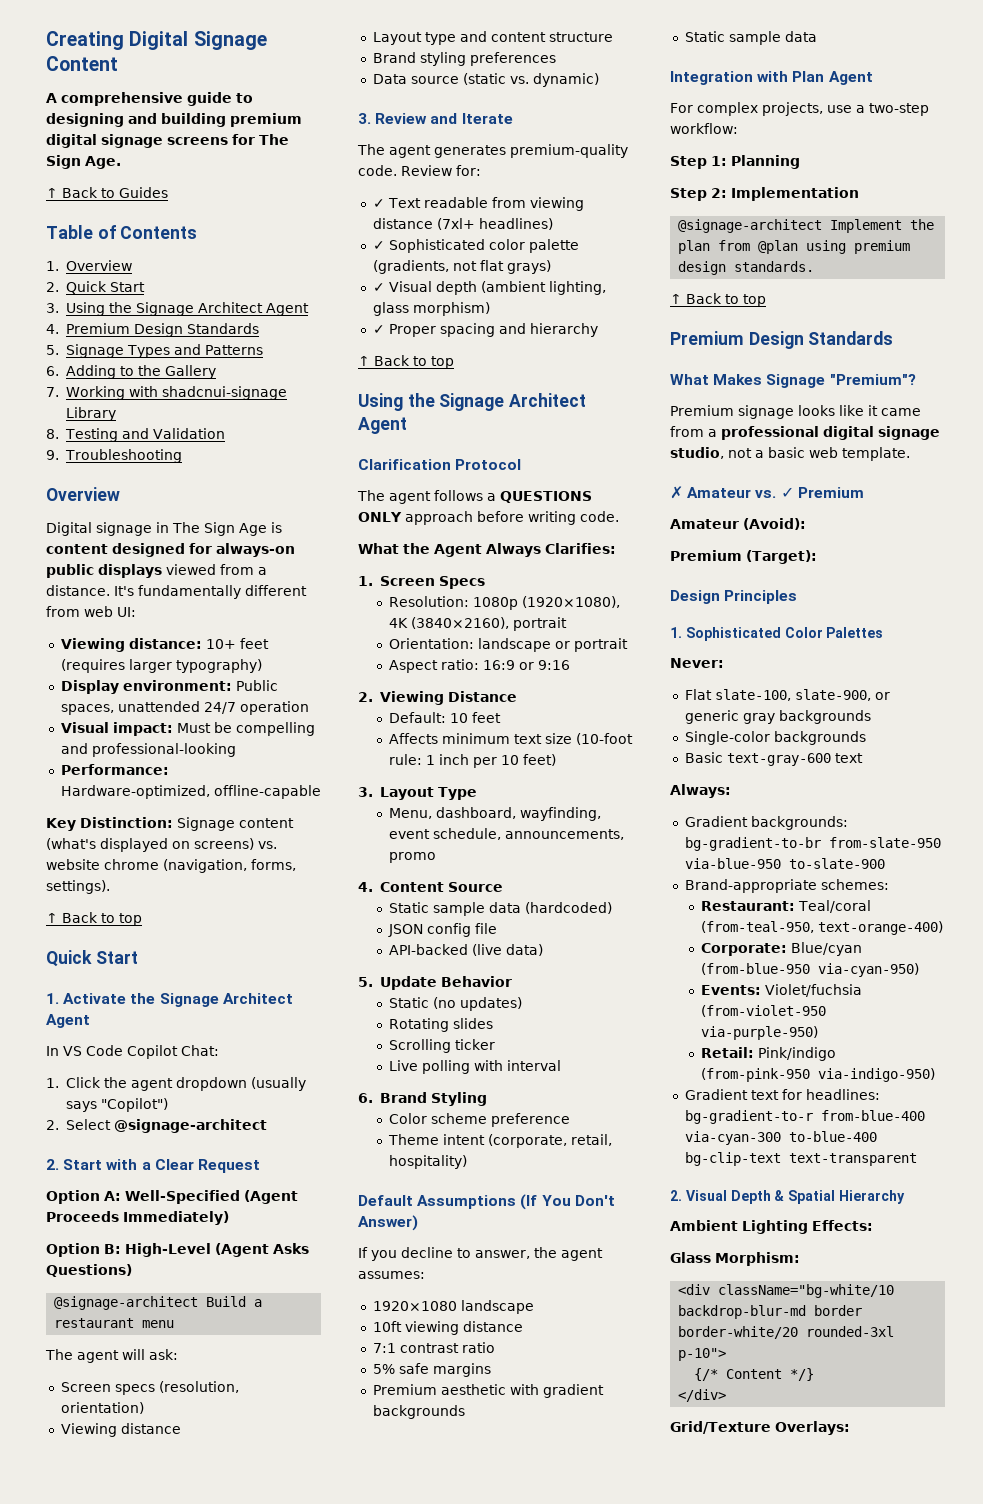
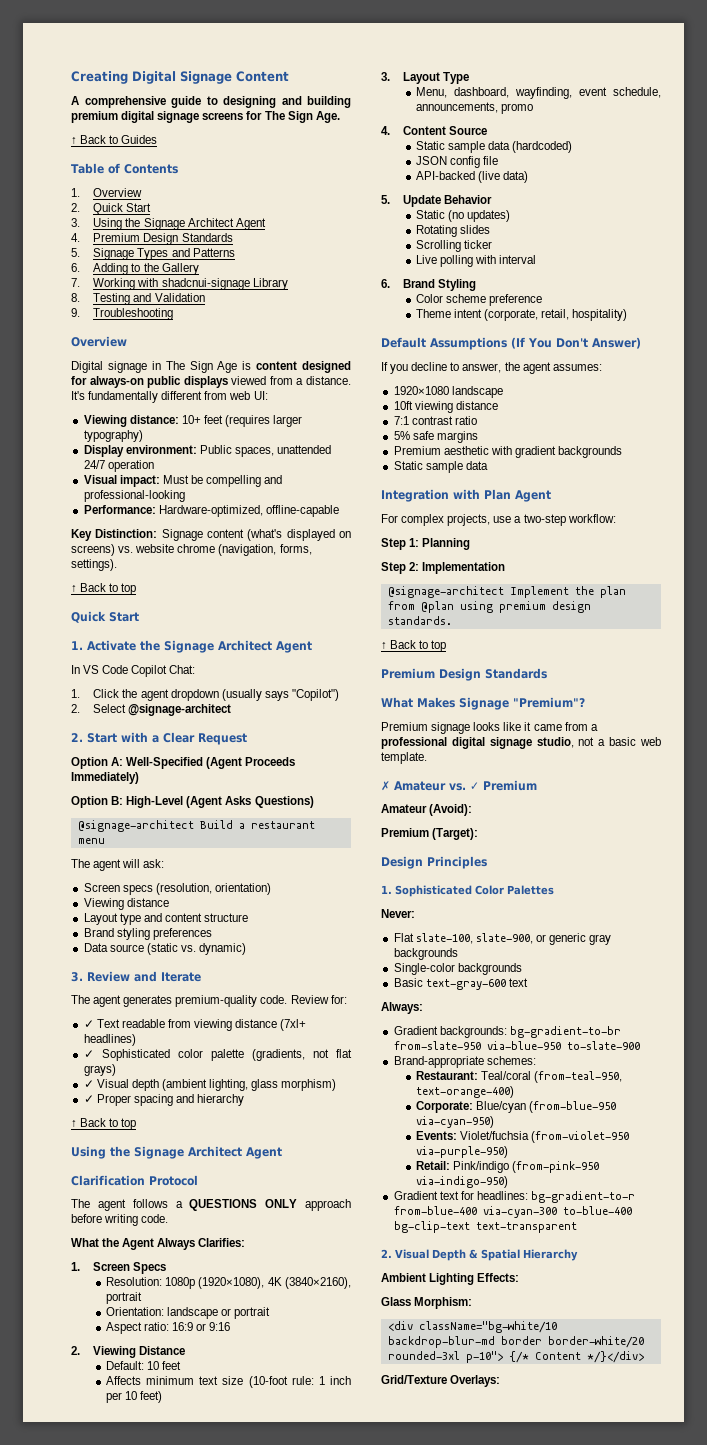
(727, 1354) // -> (503, 1357) none
[790,1368,815,1381] [678,1389,727,1402] */} // </div> -> [586,1351,644,1363] */}</div>

